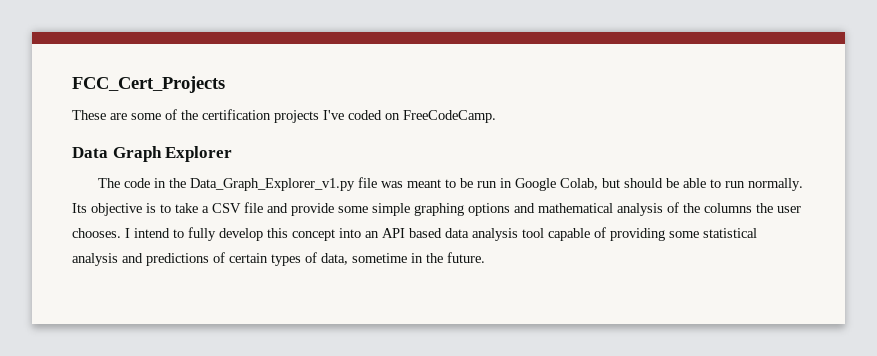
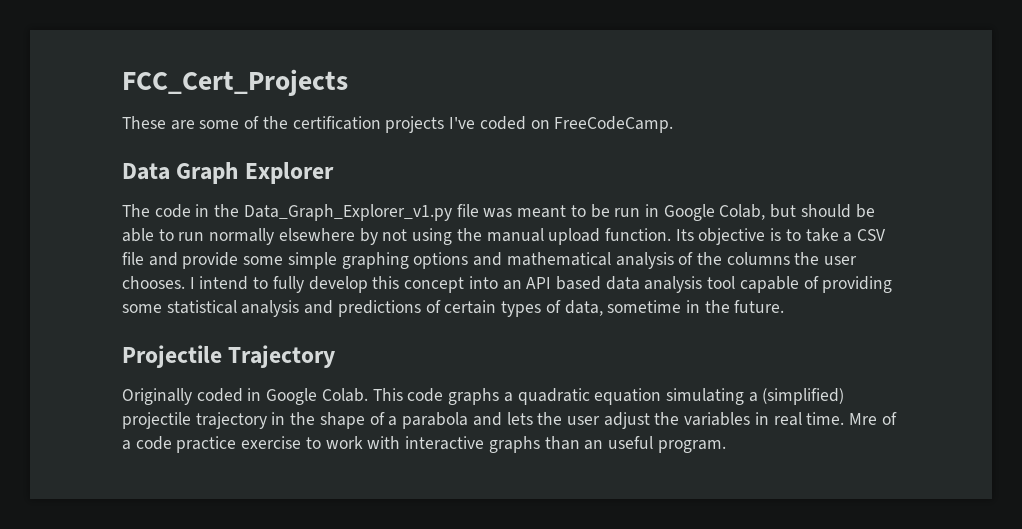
[748,178,804,191] normally. -> [209,228,671,245] normally elsewhere by not using the manual upload function.
(485, 257) none -> [122,345,336,368] [122,388,845,405] [122,412,897,429] [122,436,726,453] // Projectile Trajectory // Originally coded in Google Colab. This code graphs a quadratic equation simulating a (simplified) projectile trajectory in the shape of a parabola and lets the user adjust the variables in real time. Mre of a code practice exercise to work with interactive graphs than an useful program.

